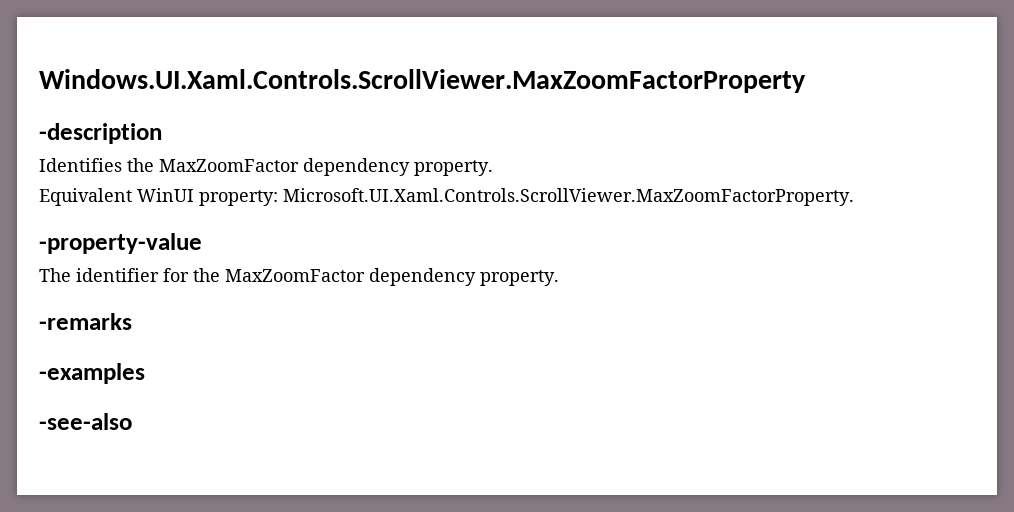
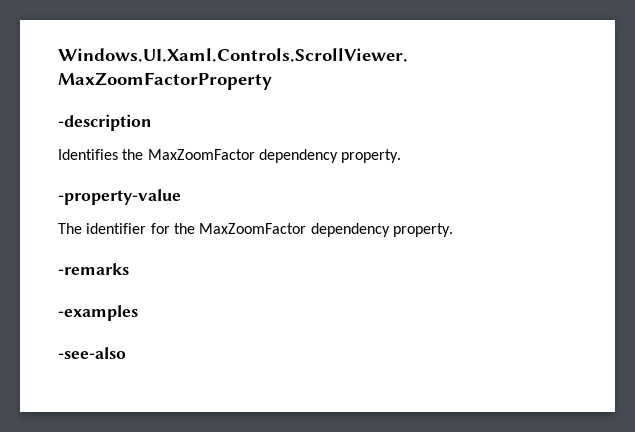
[39,188,854,206] // Equivalent WinUI property: Microsoft.UI.Xaml.Controls.ScrollViewer.MaxZoomFactorProperty. -> (402, 156) none

